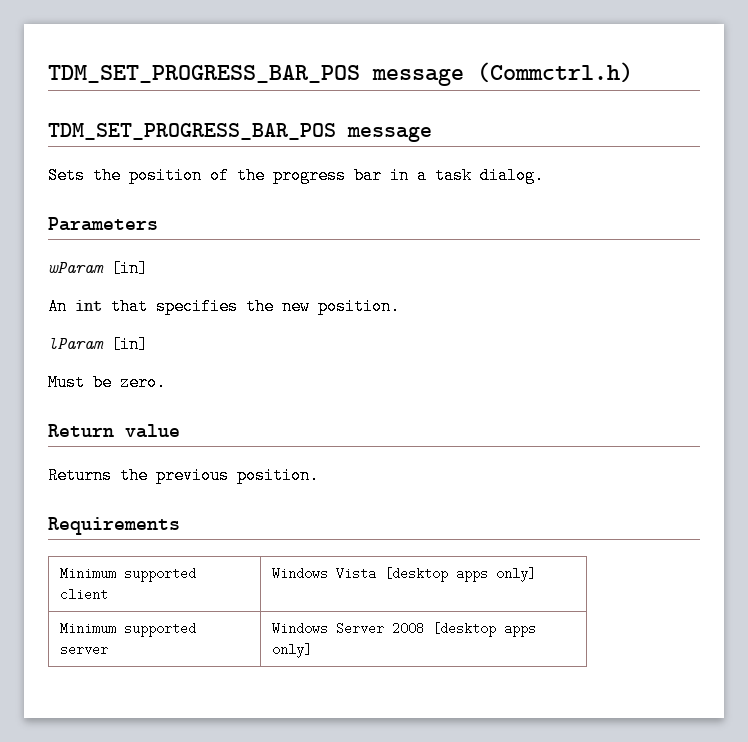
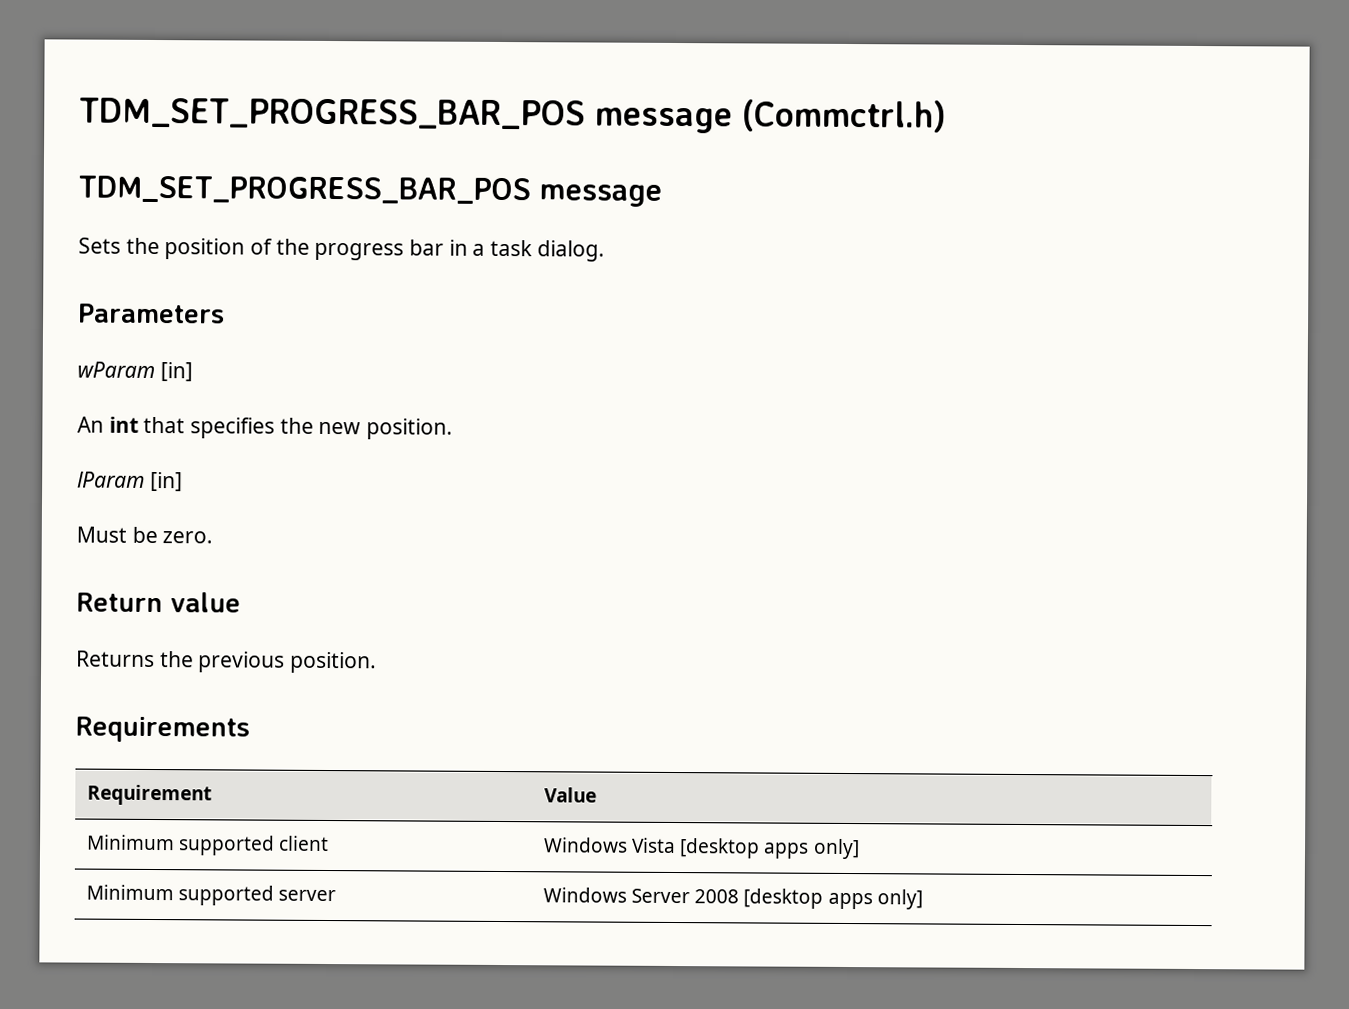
(180, 526) none -> [87,784,213,806] [544,787,598,803] // Requirement | Value

